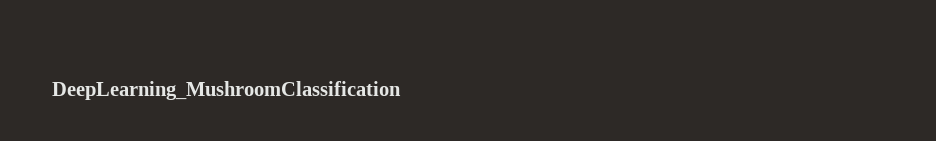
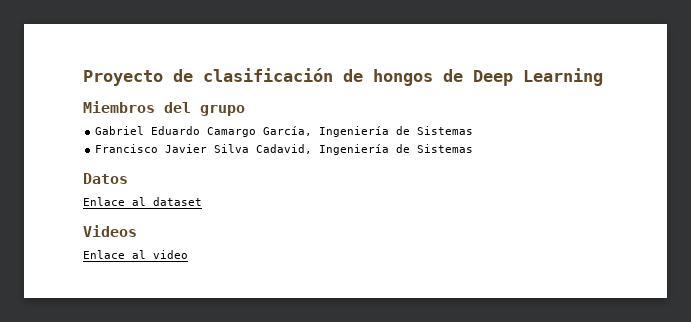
[52,81,401,100] DeepLearning_MushroomClassification -> [83,68,603,86] [83,101,245,116] [95,126,474,137] [95,144,474,155] [83,173,128,184] [83,197,202,206] [83,225,137,237] [83,250,188,259] Proyecto de clasificación de hongos de Deep Learning // Miembros del grupo // Gabriel Eduardo Camargo García, Ingeniería de Sistemas // Francisco Javier Silva Cadavid, Ingeniería de Sistemas // Datos // Enlace al dataset // Videos // Enlace al video

